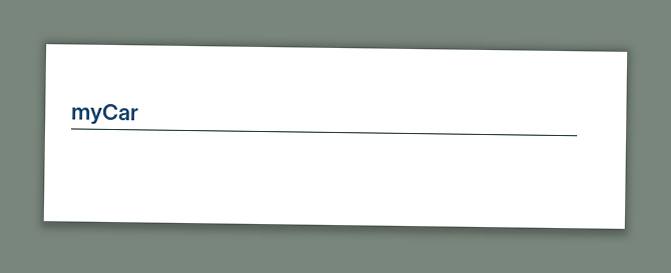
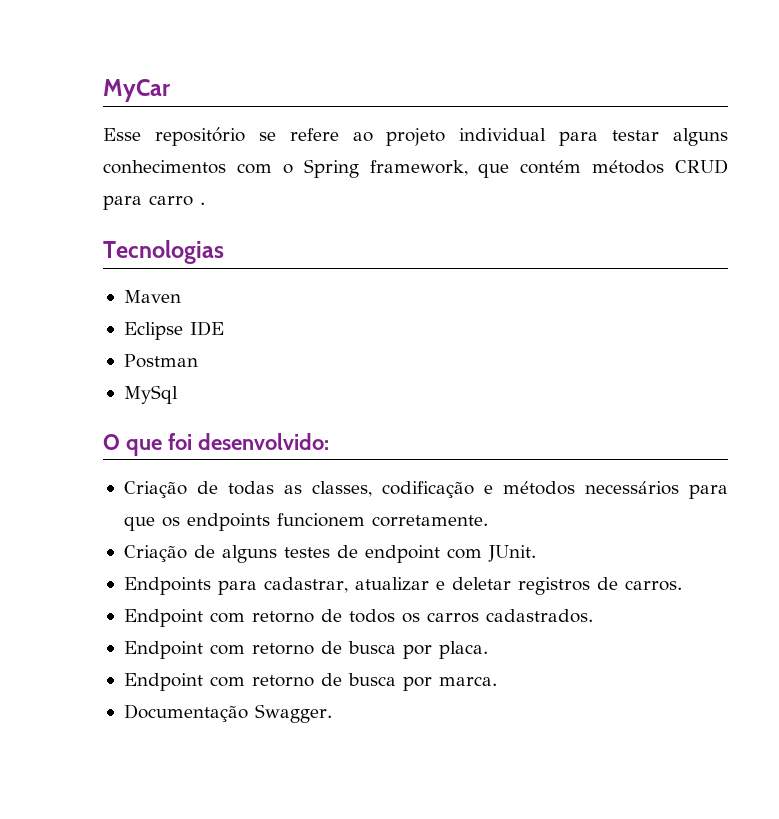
[71,103,139,126] myCar -> [103,79,171,102] [103,127,729,146] [103,159,728,178] [103,195,205,210] [103,240,224,264] [123,290,181,303] [123,321,224,340] [123,354,198,368] [123,385,178,404] [103,433,329,456] [123,481,728,499] [123,513,488,531] [123,545,536,563] [123,577,682,595] [123,609,593,627] [123,641,488,659] [123,673,497,691] [123,704,332,723] MyCar // Esse repositório se refere ao projeto individual para testar alguns conhecimentos com o Spring framework, que contém métodos CRUD para carro . // Tecnologias // Maven // Eclipse IDE // Postman // MySql // O que foi desenvolvido: // Criação de todas as classes, codificação e métodos necessários para que os endpoints funcionem corretamente. // Criação de alguns testes de endpoint com JUnit. // Endpoints para cadastrar, atualizar e deletar registros de carros. // Endpoint com retorno de todos os carros cadastrados. // Endpoint com retorno de busca por placa. // Endpoint com retorno de busca por marca. // Documentação Swagger.

